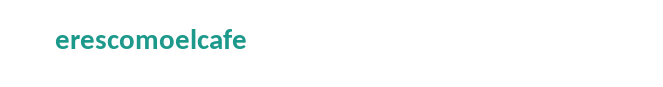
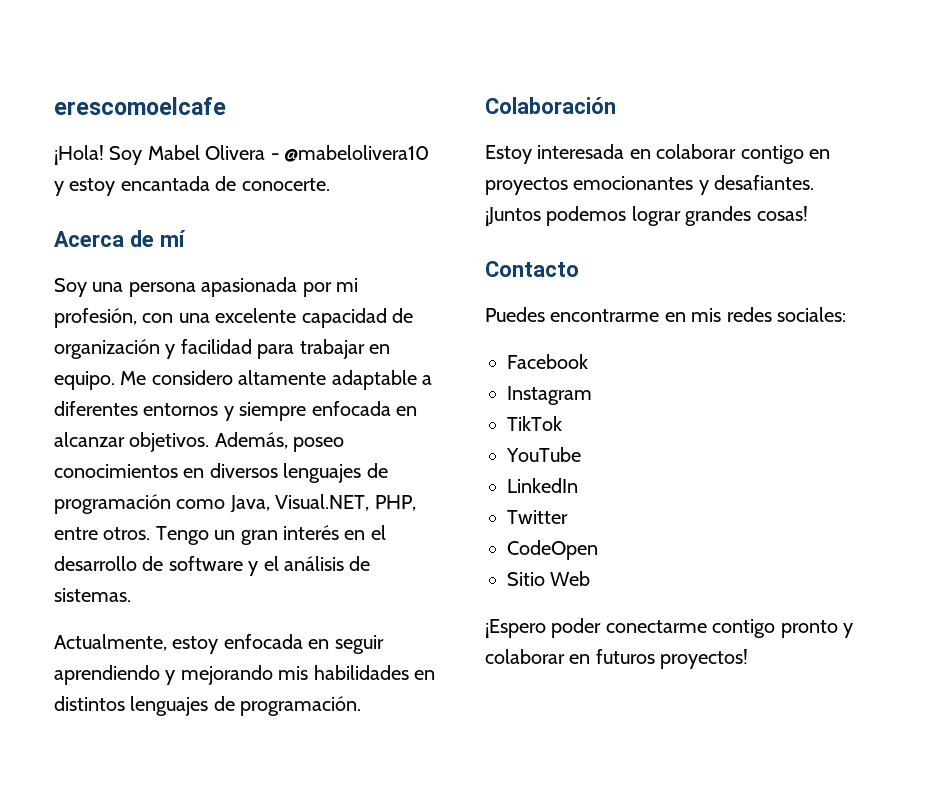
(247, 39) none -> [54,145,429,165] [54,176,330,196] [54,230,186,247] [54,277,358,297] [54,308,413,328] [54,339,390,359] [54,370,432,390] [54,401,417,421] [54,432,345,452] [54,463,388,483] [54,494,416,514] [54,525,386,545] [54,556,371,576] [54,588,131,602] [54,634,384,654] [54,665,435,685] [54,696,362,716] [485,97,616,114] [485,144,830,164] [485,175,815,195] [485,206,808,226] [485,261,579,277] [485,307,846,322] [507,354,588,369] [507,386,592,405] [507,416,562,431] [506,447,581,462] [507,478,578,493] [507,510,568,524] [507,540,598,560] [507,571,591,586] [485,618,853,638] [485,649,749,669] // ¡Hola! Soy Mabel Olivera - @mabelolivera10 y estoy encantada de conocerte. // Acerca de mí // Soy una persona apasionada por mi profesión, con una excelente capacidad de organización y facilidad para trabajar en equipo. Me considero altamente adaptable a diferentes entornos y siempre enfocada en alcanzar objetivos. Además, poseo conocimientos en diversos lenguajes de programación como Java, Visual.NET, PHP, entre otros. Tengo un gran interés en el desarrollo de software y el análisis de sistemas. // Actualmente, estoy enfocada en seguir aprendiendo y mejorando mis habilidades en distintos lenguajes de programación. // Colaboración // Estoy interesada en colaborar contigo en proyectos emocionantes y desafiantes. ¡Juntos podemos lograr grandes cosas! // Contacto // Puedes encontrarme en mis redes sociales: // Facebook // Instagram // TikTok // YouTube // LinkedIn // Twitter // CodeOpen // Sitio Web // ¡Espero poder conectarme contigo pronto y colaborar en futuros proyectos!

